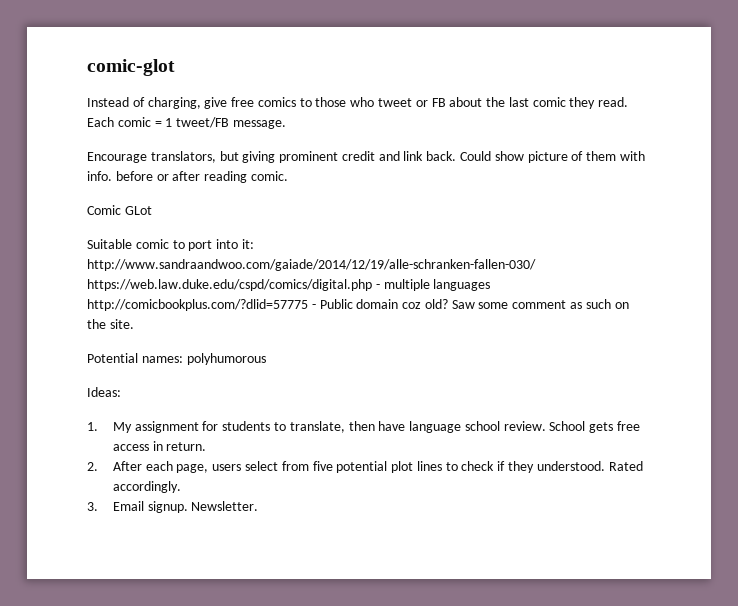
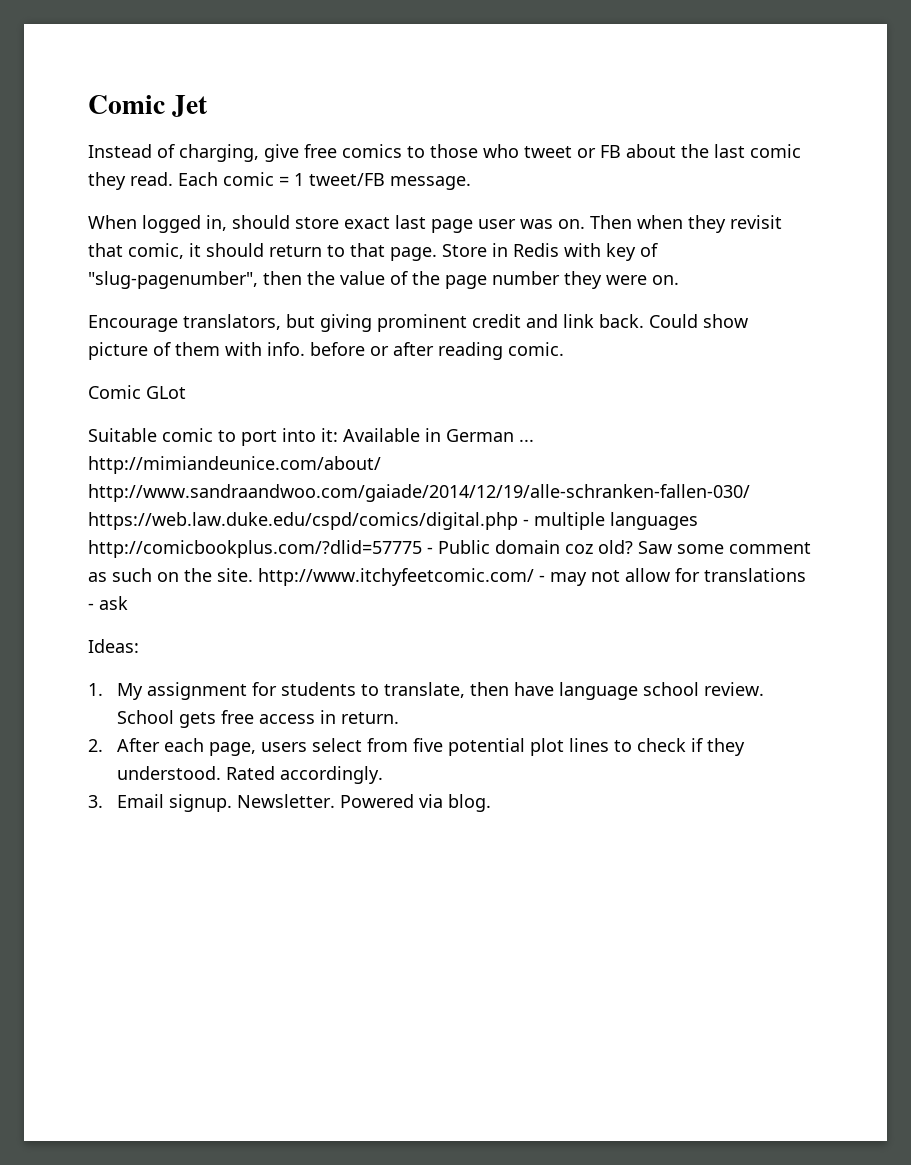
[87,59,175,76] comic-glot -> [88,95,209,117] Comic Jet
(286, 124) none -> [88,215,782,233] [88,243,658,261] [88,271,679,289] // When logged in, should store exact last page user was on. Then when they revisit that comic, it should return to that page. Store in Redis with key of "slug-pagenumber", then the value of the page number they were on.
(254, 244) none -> [343,428,534,442] [88,456,381,474] Available in German ... http://mimiandeunice.com/about/
[87,353,266,365] // Potential names: polyhumorous -> [258,568,806,586] [88,596,128,610] http://www.itchyfeetcomic.com/ - may not allow for translations - ask
(259, 506) none -> [340,794,492,812] Powered via blog.

